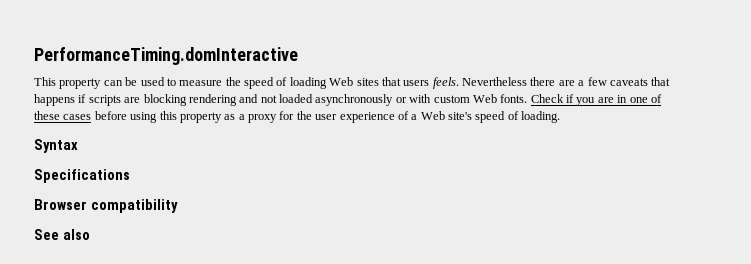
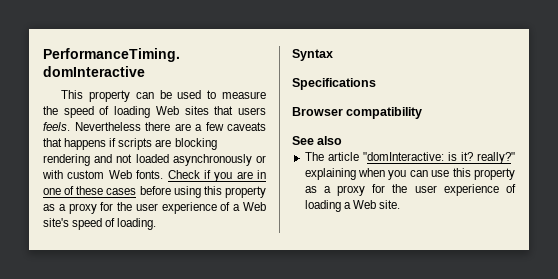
(90, 234) none -> [304,152,515,164] [304,168,515,180] [304,184,516,196] [304,200,400,212] // The article "domInteractive: is it? really?" explaining when you can use this property as a proxy for the user experience of loading a Web site.

